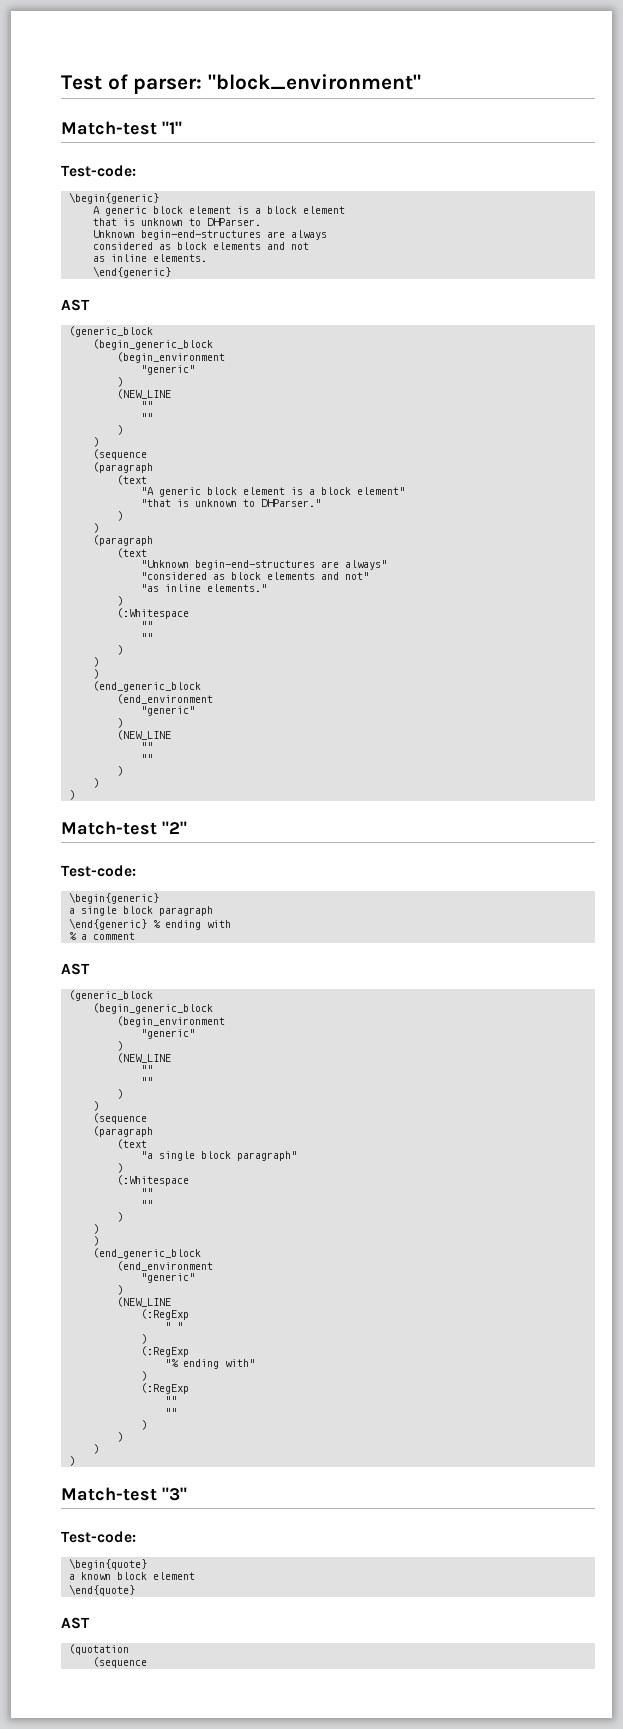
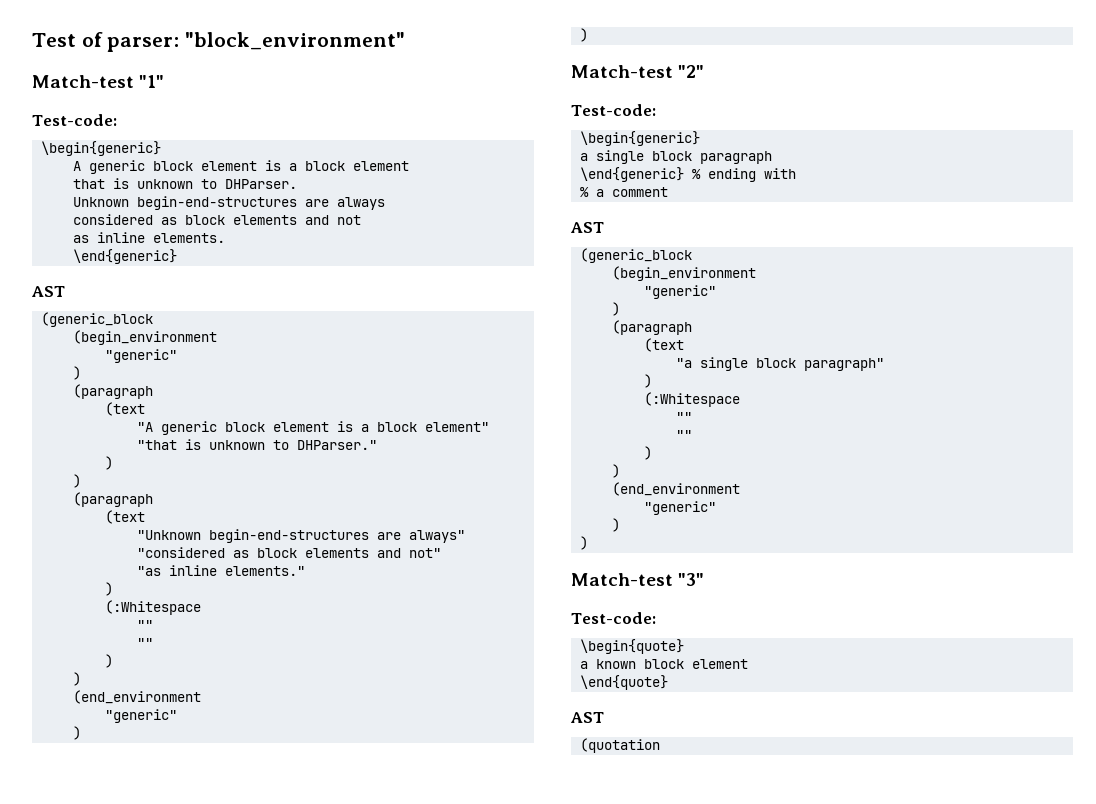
[93,339,214,350] [117,352,226,363] [141,365,196,375] [117,377,124,387] [117,389,172,399] [141,401,154,409] [141,413,154,421] [117,425,124,435] [93,437,100,447] [93,449,148,460] // (begin_generic_block // (begin_environment // "generic" // ) // (NEW_LINE // "" // "" // ) // ) // (sequence -> [73,330,217,345] [105,349,177,363] [73,366,81,380] // (begin_environment // "generic" // )
[93,669,100,679] [93,681,202,692] [117,694,214,704] [141,706,196,716] [117,718,124,728] [117,730,172,740] [141,742,154,750] [141,754,154,762] [117,766,124,776] [93,778,100,788] // ) // (end_generic_block // (end_environment // "generic" // ) // (NEW_LINE // "" // "" // ) // ) -> [73,690,201,704] [105,709,177,723] [73,726,81,740] // (end_environment // "generic" // )
[93,1003,214,1014] [117,1016,226,1027] [141,1029,196,1039] [117,1041,124,1051] [117,1053,172,1063] [141,1065,154,1073] [141,1077,154,1085] [117,1089,124,1099] [93,1101,100,1111] [93,1113,148,1124] // (begin_generic_block // (begin_environment // "generic" // ) // (NEW_LINE // "" // "" // ) // ) // (sequence -> [612,266,756,281] [644,285,716,299] [612,302,620,316] // (begin_environment // "generic" // )
[93,1236,100,1246] [93,1248,202,1259] [117,1261,214,1271] [141,1273,196,1283] [117,1285,124,1295] [117,1297,172,1307] [141,1309,190,1320] [165,1322,184,1330] [141,1334,148,1344] [141,1346,190,1357] [165,1359,256,1369] [141,1371,148,1381] [141,1383,190,1394] [165,1396,178,1404] [165,1408,178,1416] [141,1420,148,1430] [117,1432,124,1442] [93,1444,100,1454] // ) // (end_generic_block // (end_environment // "generic" // ) // (NEW_LINE // (:RegExp // " " // ) // (:RegExp // "% ending with" // ) // (:RegExp // "" // "" // ) // ) // ) -> [612,482,740,496] [644,501,716,515] [612,518,620,532] // (end_environment // "generic" // )
[93,1657,148,1668] // (sequence -> (660, 745) none

